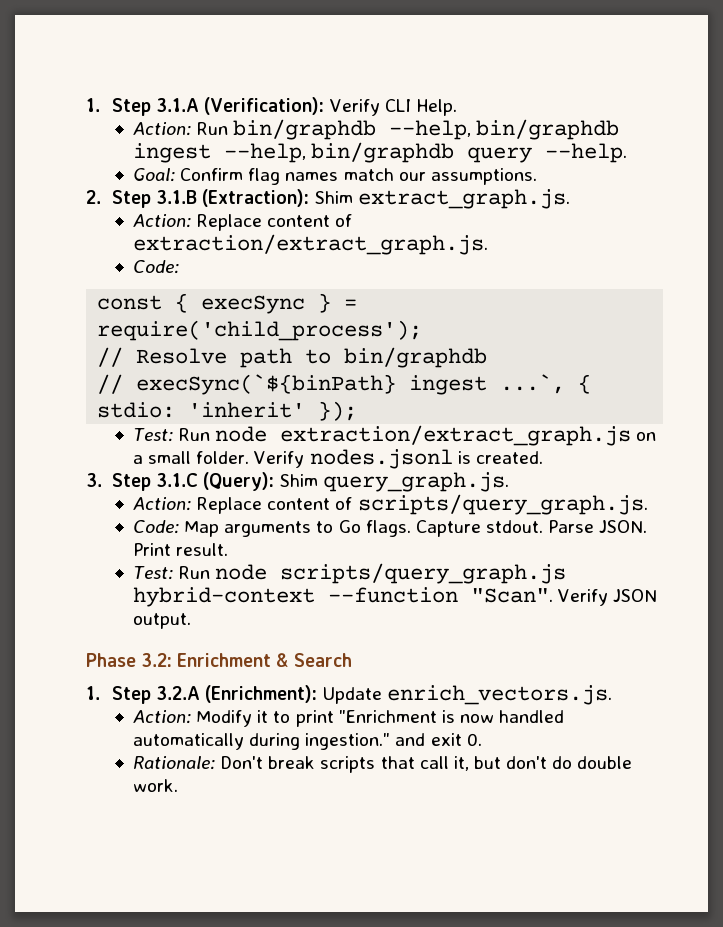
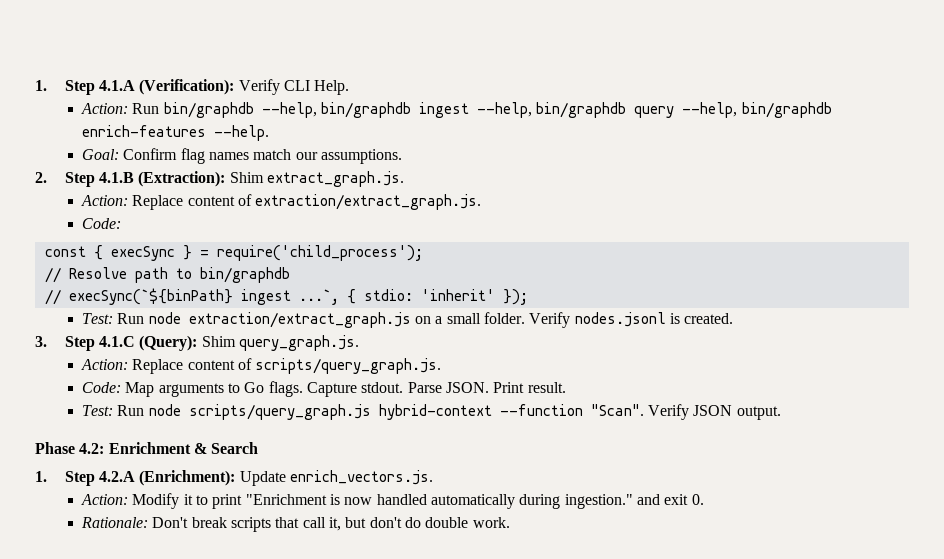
[86,98,200,116] 1. Step 3.1.A -> [35,80,135,95] 1. Step 4.1.A
(533, 155) none -> [682,102,832,118] [82,125,207,137] --help, bin/graphdb enrich-features
[156,190,198,204] 3.1.B -> [98,172,134,183] 4.1.B
[156,473,199,487] 3.1.C -> [98,336,135,347] 4.1.C
[141,653,173,667] 3.2: -> [79,443,105,454] 4.2:
[156,686,201,700] 3.2.A -> [98,471,135,482] 4.2.A

